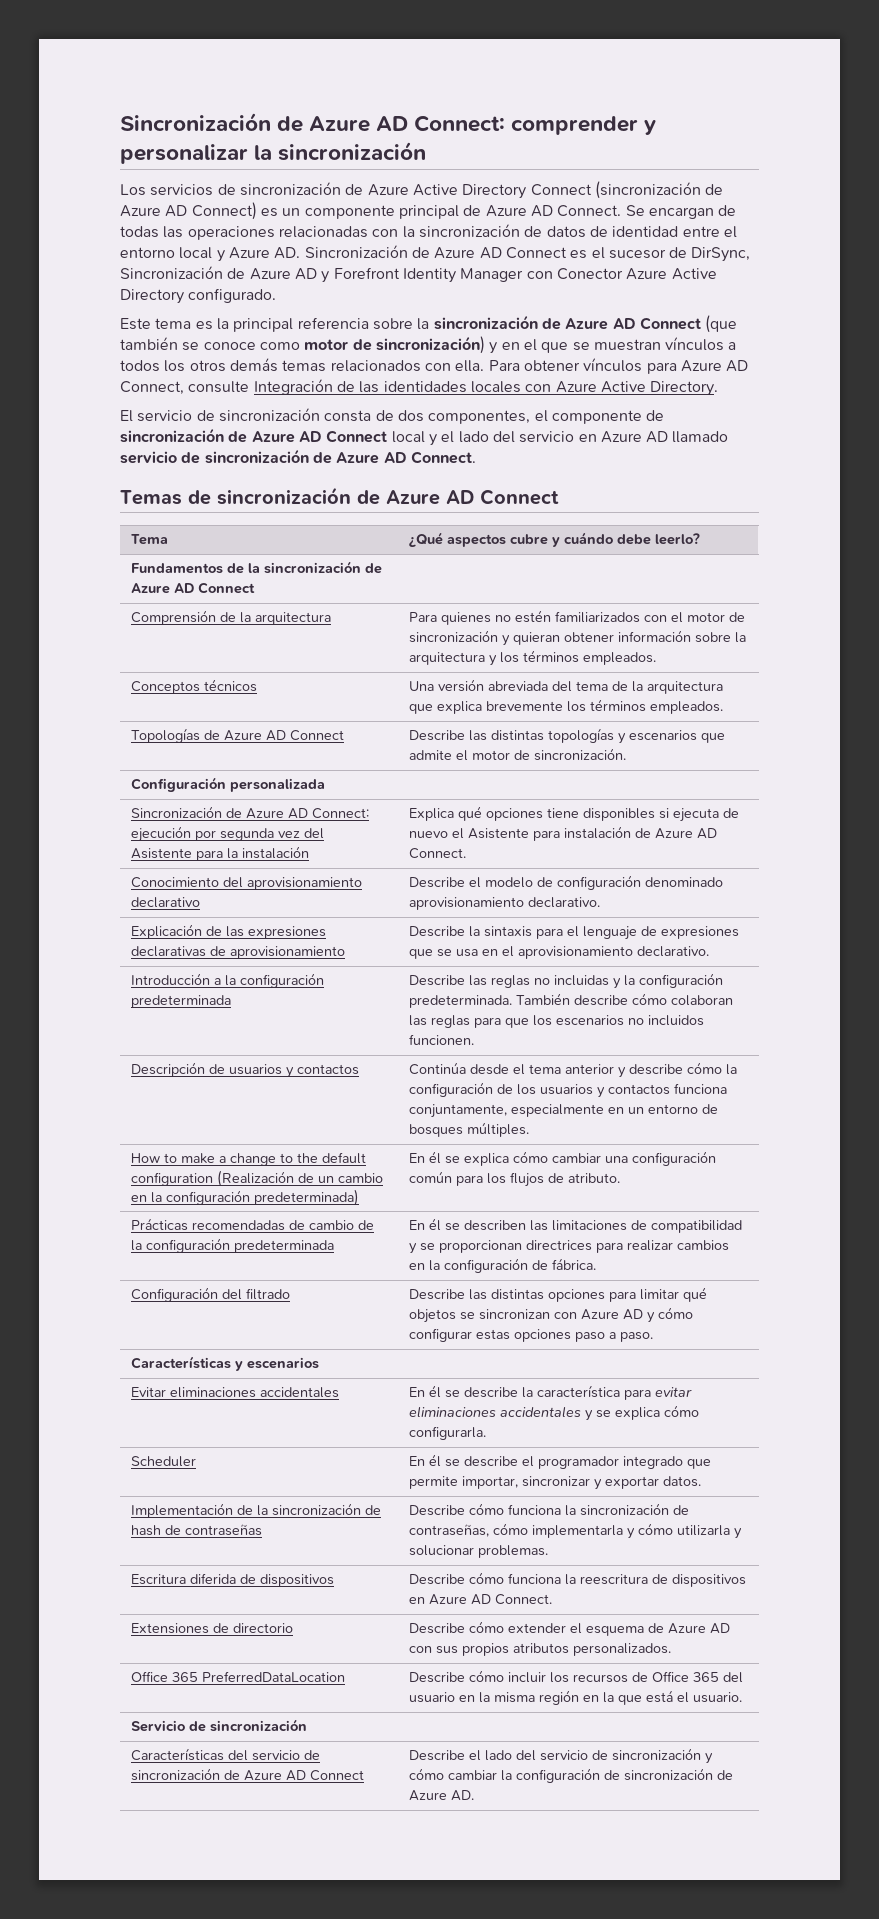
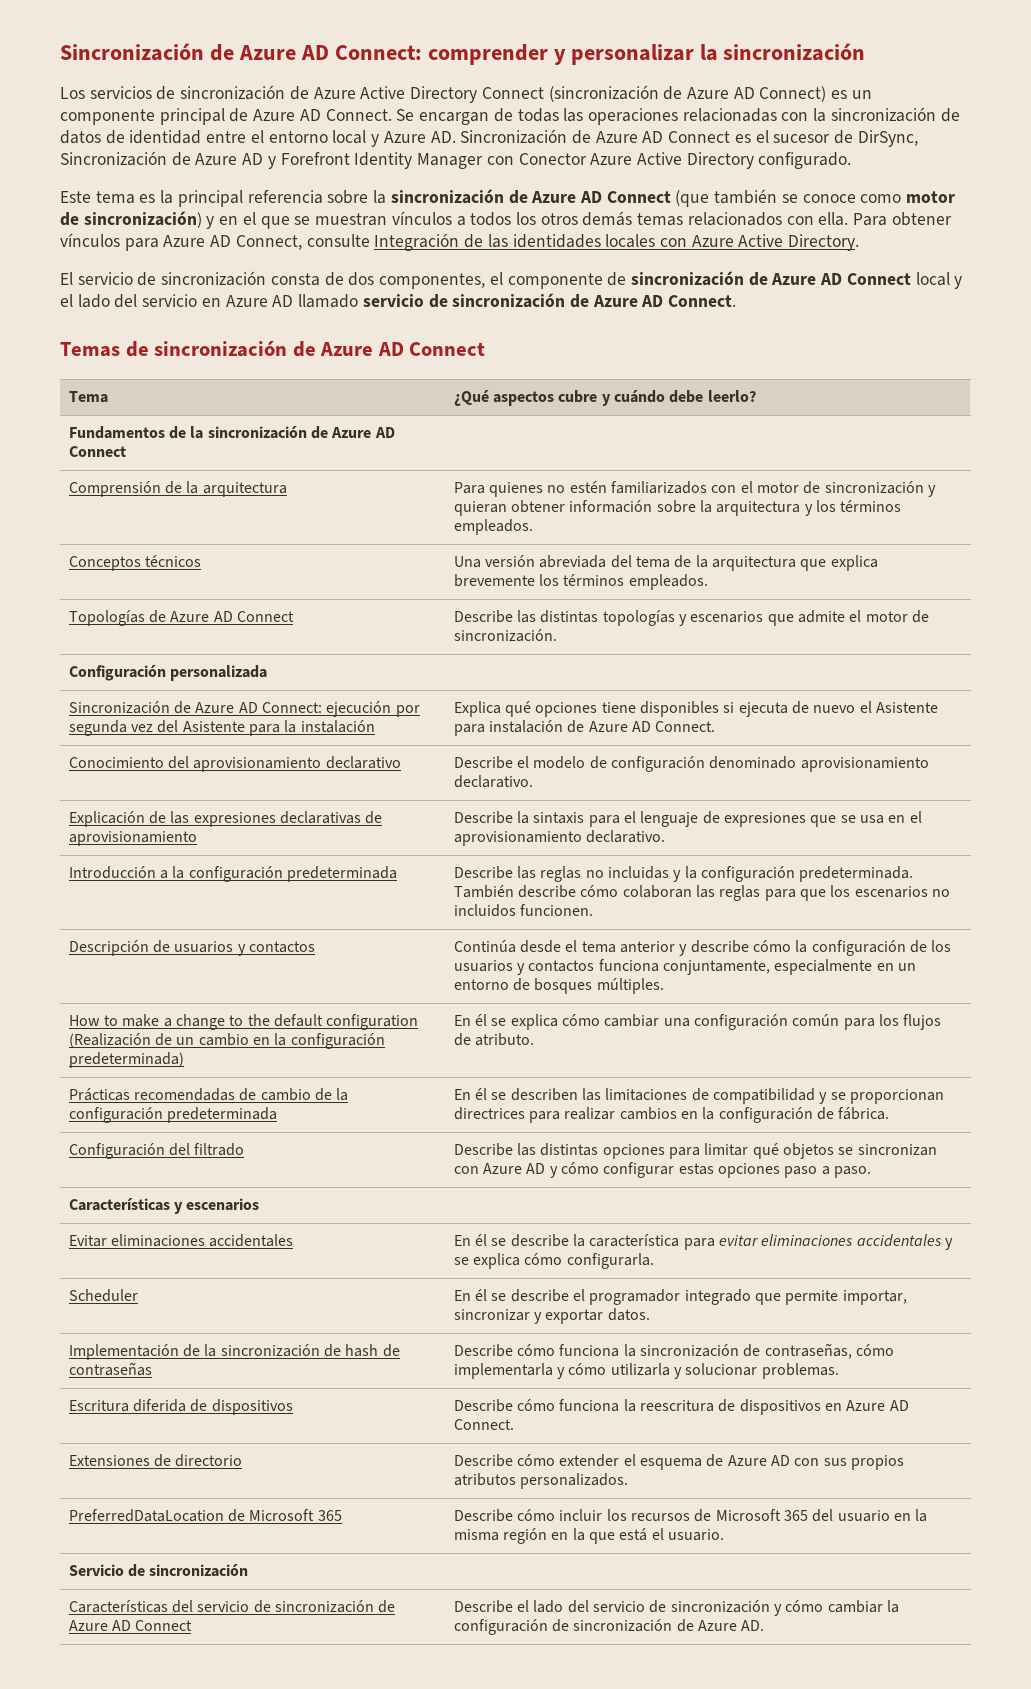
[131,1671,346,1682] Office 365 PreferredDataLocation -> [68,1509,342,1522] PreferredDataLocation de Microsoft 365
[652,1671,690,1682] Office -> [715,1509,781,1521] Microsoft

